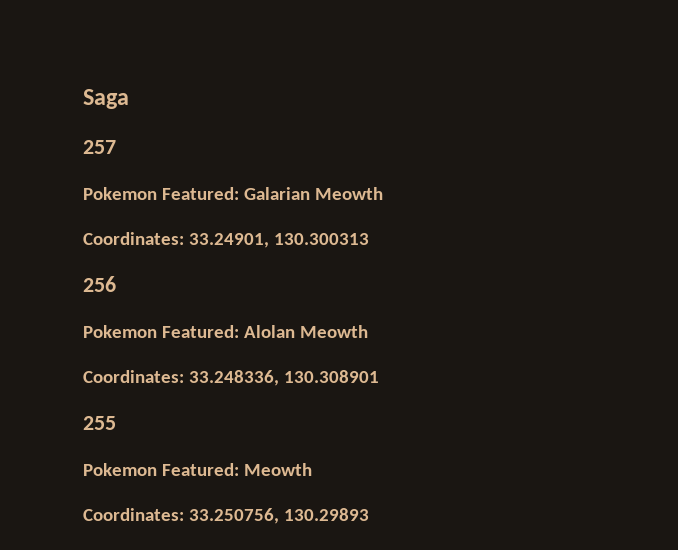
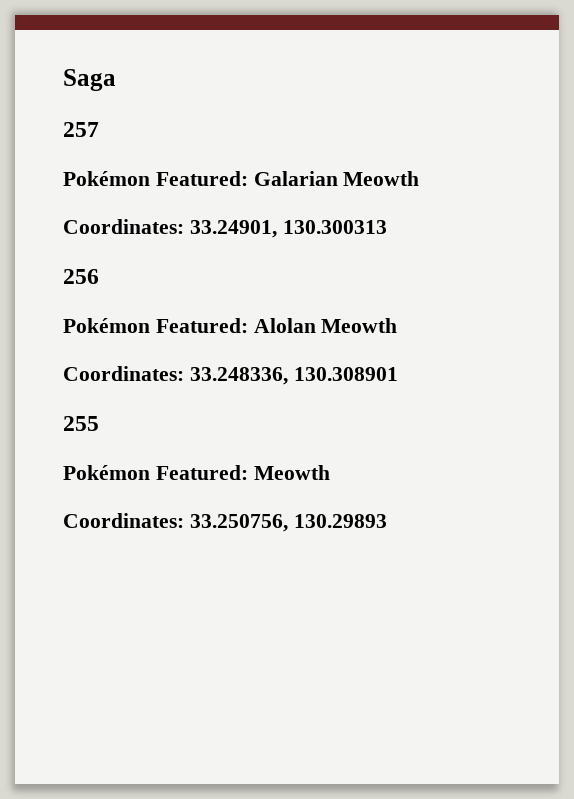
[83,187,157,200] Pokemon -> [63,171,150,186] Pokémon
[83,325,157,338] Pokemon -> [63,318,150,333] Pokémon
[83,463,157,476] Pokemon -> [63,465,150,480] Pokémon

